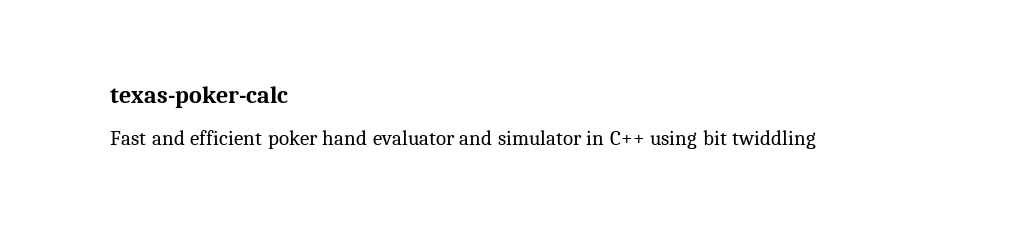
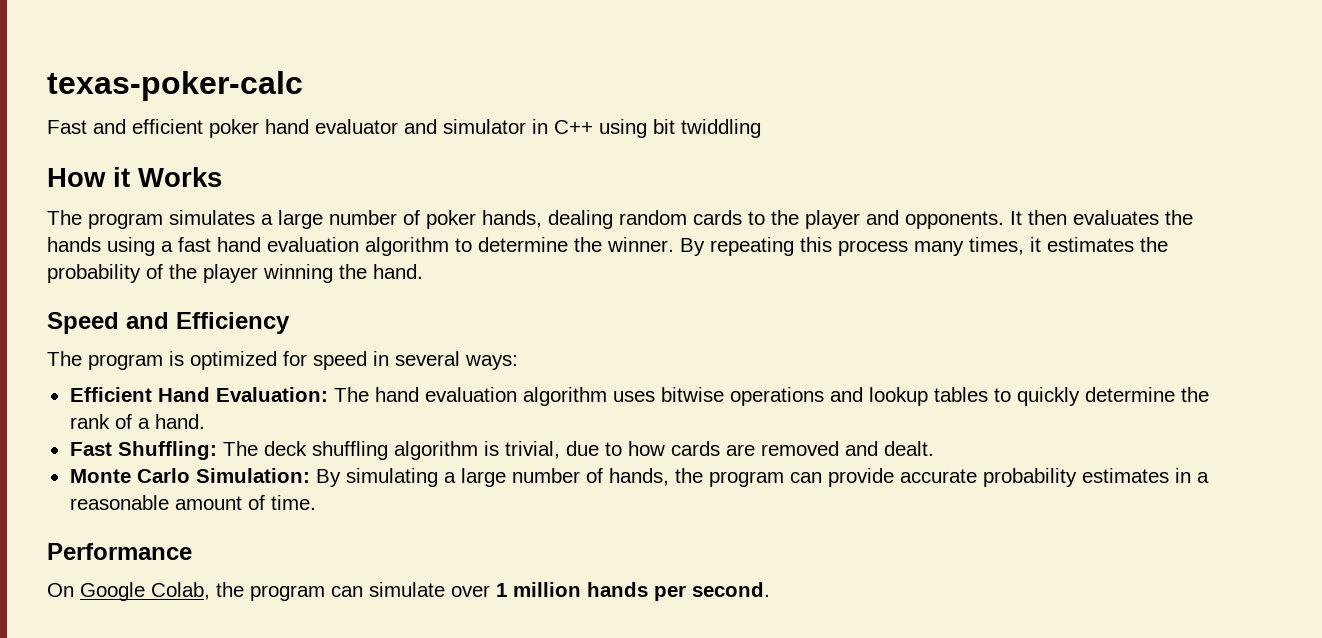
(817, 139) none -> [47,167,222,187] [47,210,1193,229] [47,237,1168,256] [47,264,423,283] [47,312,290,334] [47,351,518,370] [69,387,1209,406] [69,414,205,429] [69,441,934,460] [69,468,1209,487] [69,495,316,510] [47,543,192,560] [47,582,770,601] // How it Works // The program simulates a large number of poker hands, dealing random cards to the player and opponents. It then evaluates the hands using a fast hand evaluation algorithm to determine the winner. By repeating this process many times, it estimates the probability of the player winning the hand. // Speed and Efficiency // The program is optimized for speed in several ways: // Efficient Hand Evaluation: The hand evaluation algorithm uses bitwise operations and lookup tables to quickly determine the rank of a hand. // Fast Shuffling: The deck shuffling algorithm is trivial, due to how cards are removed and dealt. // Monte Carlo Simulation: By simulating a large number of hands, the program can provide accurate probability estimates in a reasonable amount of time. // Performance // On Google Colab, the program can simulate over 1 million hands per second.

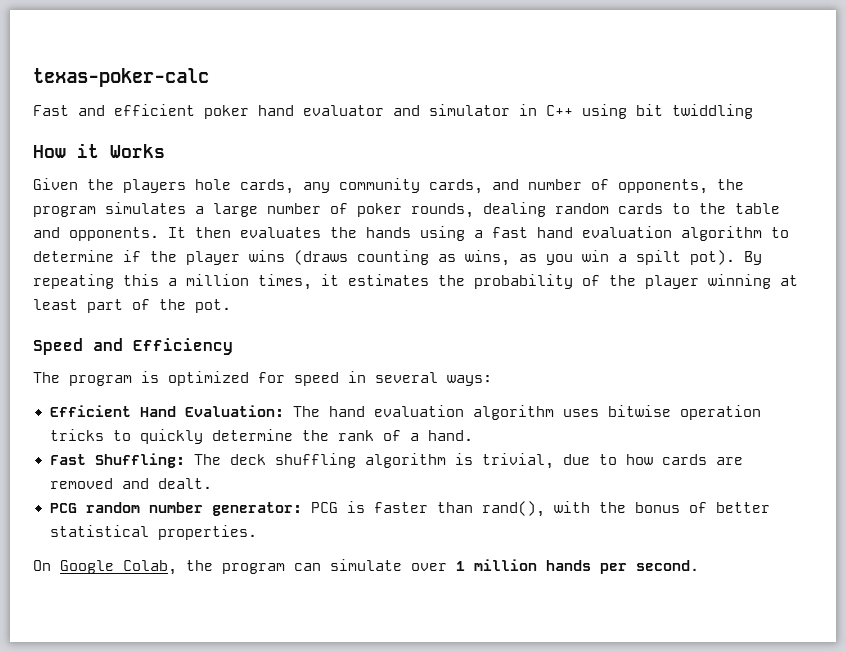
[47,210,82,225] The -> [33,178,744,194] Given the players hole cards, any community cards, and number of opponents, the
[482,210,542,228] hands, -> [411,203,474,218] rounds,
[805,210,860,229] player -> [735,203,780,214] table
[574,237,674,252] the winner. -> [123,250,735,266] if the player wins (draws counting as wins, as you win a spilt pot).
[838,240,964,256] process many -> [168,274,249,286] a million
[339,264,423,279] the hand. -> [780,275,798,286] [33,299,231,313] at least part of the pot.
[729,387,988,406] operations and lookup tables -> [679,405,761,420] [49,429,104,441] operation tricks
[69,468,1209,487] [69,495,316,510] [47,543,192,560] Monte Carlo Simulation: By simulating a large number of hands, the program can provide accurate probability estimates in a reasonable amount of time. // Performance -> [49,501,770,517] [49,525,257,540] PCG random number generator: PCG is faster than rand(), with the bonus of better statistical properties.

